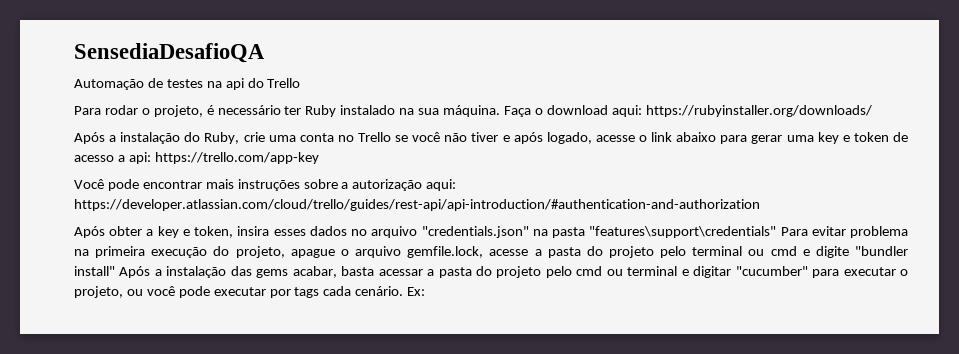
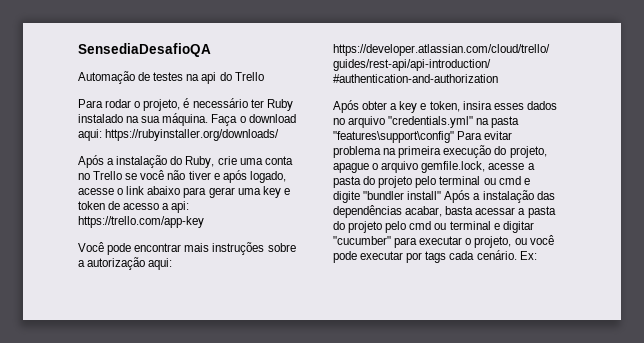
[421,226,529,238] "credentials.json" -> [388,116,474,128] "credentials.yml"
[589,226,777,238] "features\support\credentials" -> [333,131,454,143] "features\support\config"
[256,269,289,278] gems -> [333,205,402,218] dependências

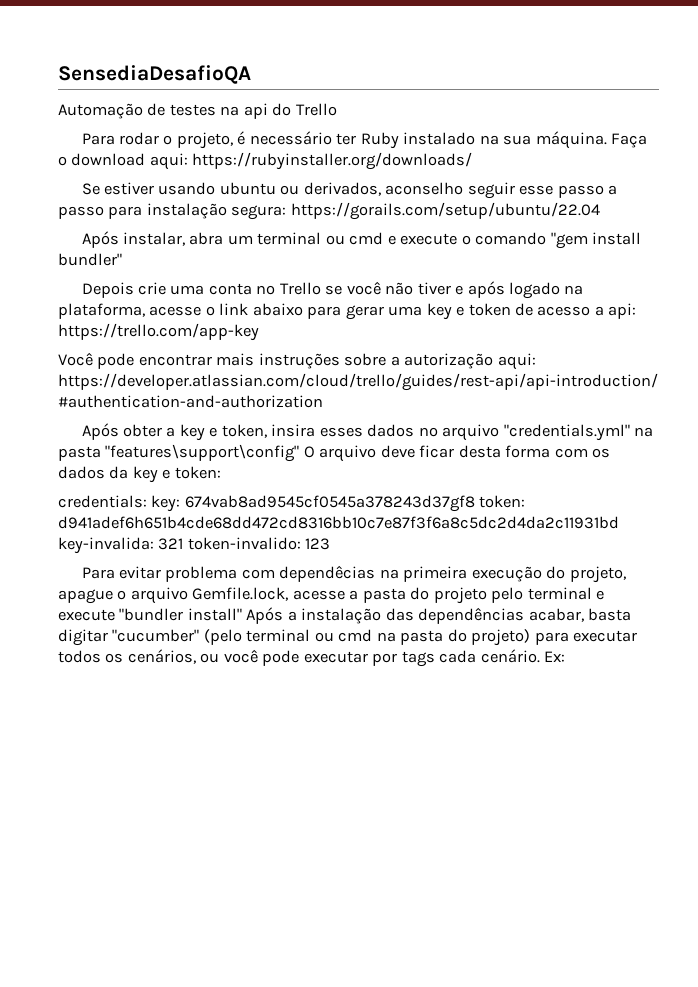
[78,155,215,168] Após a instalação do Ruby, -> [81,182,618,199] [58,202,600,220] [81,231,641,249] [58,253,122,266] [81,282,134,298] Se estiver usando ubuntu ou derivados, aconselho seguir esse passo a passo para instalação segura: https://gorails.com/setup/ubuntu/22.04 // Após instalar, abra um terminal ou cmd e execute o comando "gem install bundler" // Depois
[249,171,286,183] logado, -> [508,282,584,299] [58,303,145,319] logado na plataforma,
(454, 137) none -> [303,445,611,462] [58,466,221,483] [58,495,526,512] [58,516,619,529] [58,537,331,554] O arquivo deve ficar desta forma com os dados da key e token: // credentials: key: 674vab8ad9545cf0545a378243d37gf8 token: d941adef6h651b4cde68dd472cd8316bb10c7e87f3f6a8c5dc2d4da2c11931bd key-invalida: 321 token-invalido: 123 //
(381, 152) none -> [241,565,376,582] com dependêcias
[421,161,486,173] gemfile.lock, -> [192,587,289,601] Gemfile.lock,
[483,176,530,185] [333,191,360,203] ou cmd e digite -> [596,590,605,600] [58,609,115,621] e execute
[475,206,556,218] [333,221,534,233] [333,236,512,248] acessar a pasta do projeto pelo cmd ou terminal e digitar "cucumber" para executar o projeto, -> [58,629,638,646] [58,649,196,664] digitar "cucumber" (pelo terminal ou cmd na pasta do projeto) para executar todos os cenários,

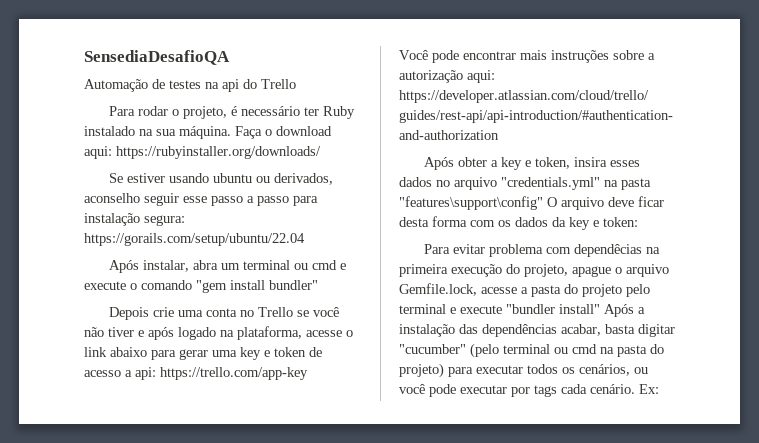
[58,495,526,512] [58,516,619,529] [58,537,331,554] // credentials: key: 674vab8ad9545cf0545a378243d37gf8 token: d941adef6h651b4cde68dd472cd8316bb10c7e87f3f6a8c5dc2d4da2c11931bd key-invalida: 321 token-invalido: 123 -> (638, 222) none

